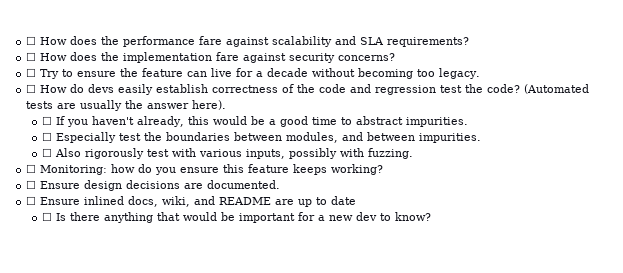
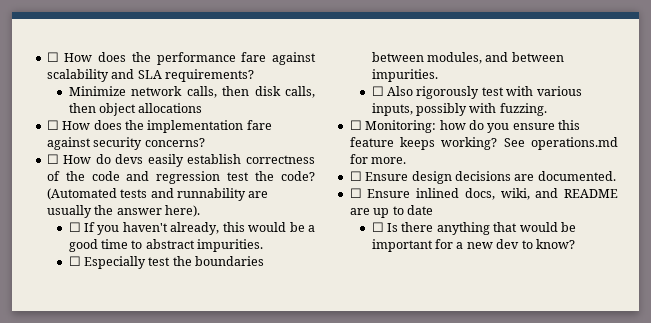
(470, 42) none -> [68,86,315,98] [68,103,203,116] // Minimize network calls, then disk calls, then object allocations
[26,68,481,79] // ☐ Try to ensure the feature can live for a decade without becoming too legacy. -> (205, 142) none
(54, 105) none -> [150,188,246,201] and runnability
(384, 169) none -> [503,137,618,150] [349,154,407,164] See operations.md for more.

